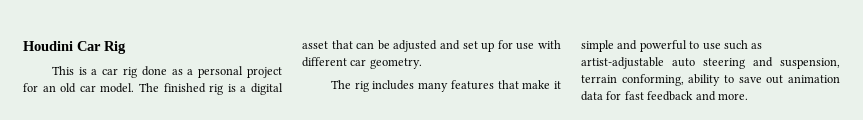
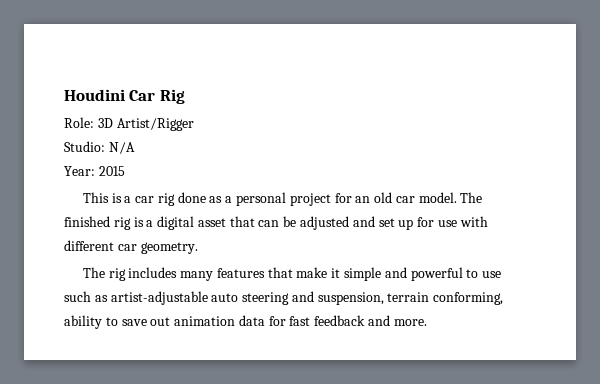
(126, 47) none -> [64,117,194,131] [64,141,135,154] [64,166,125,176] // Role: 3D Artist/Rigger // Studio: N/A // Year: 2015

